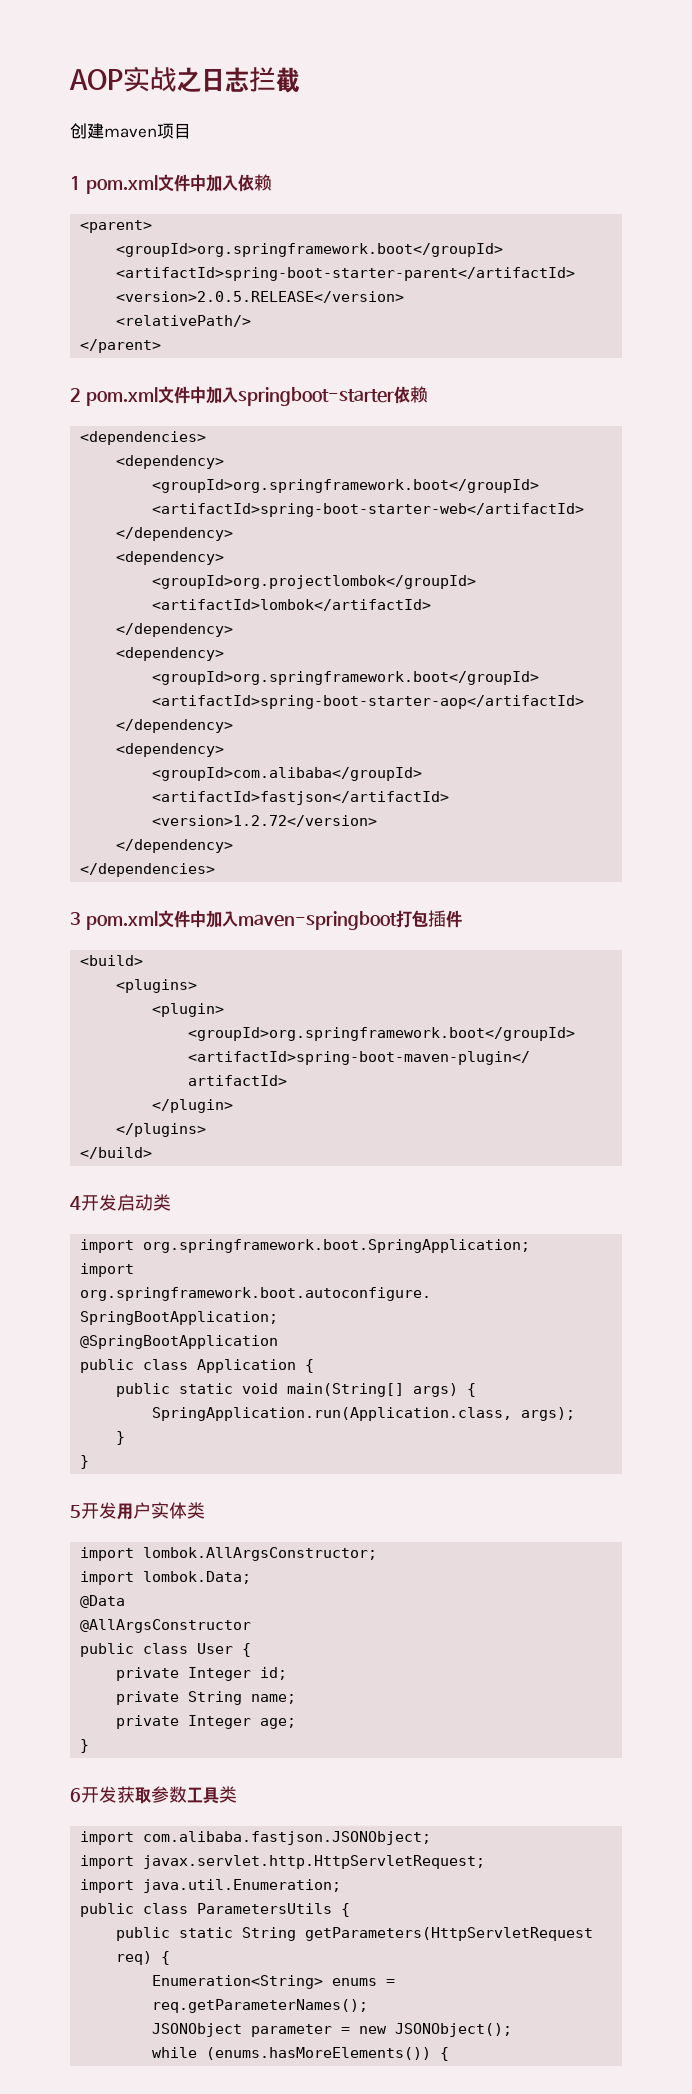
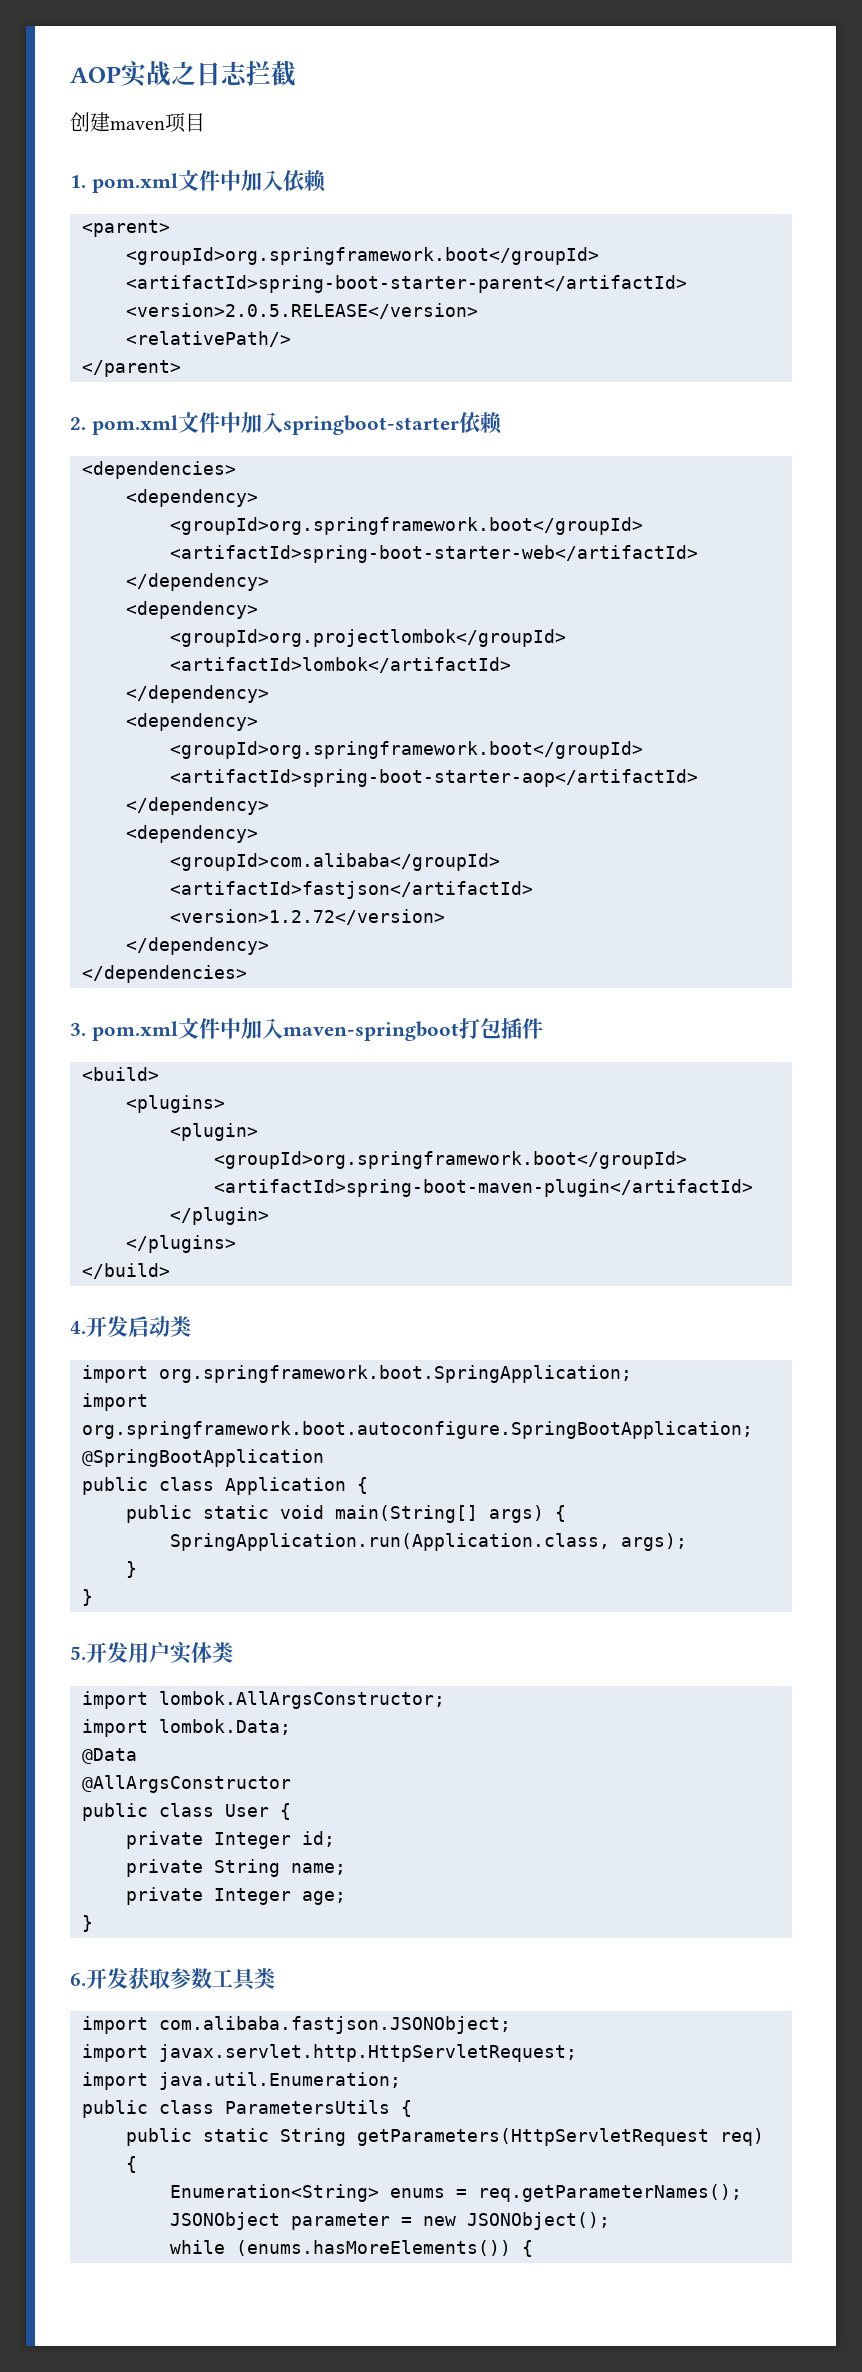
[70,176,81,190] 1 -> [70,175,86,188] 1.
[70,388,81,402] 2 -> [70,417,86,430] 2.
[70,912,81,925] 3 -> [70,1023,86,1036] 3.
[70,1196,81,1210] 4 -> [70,1321,86,1334] 4.
[70,1505,81,1518] 5 -> [70,1646,86,1660] 5.
[70,1788,81,1802] 6 -> [70,1973,86,1986] 6.

